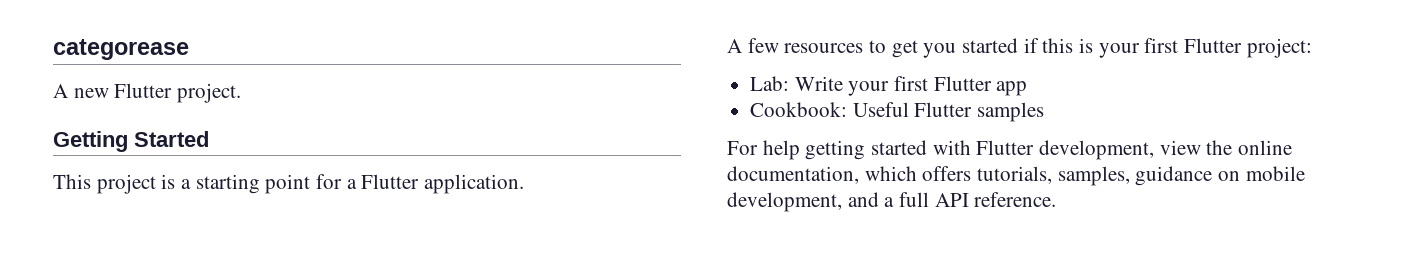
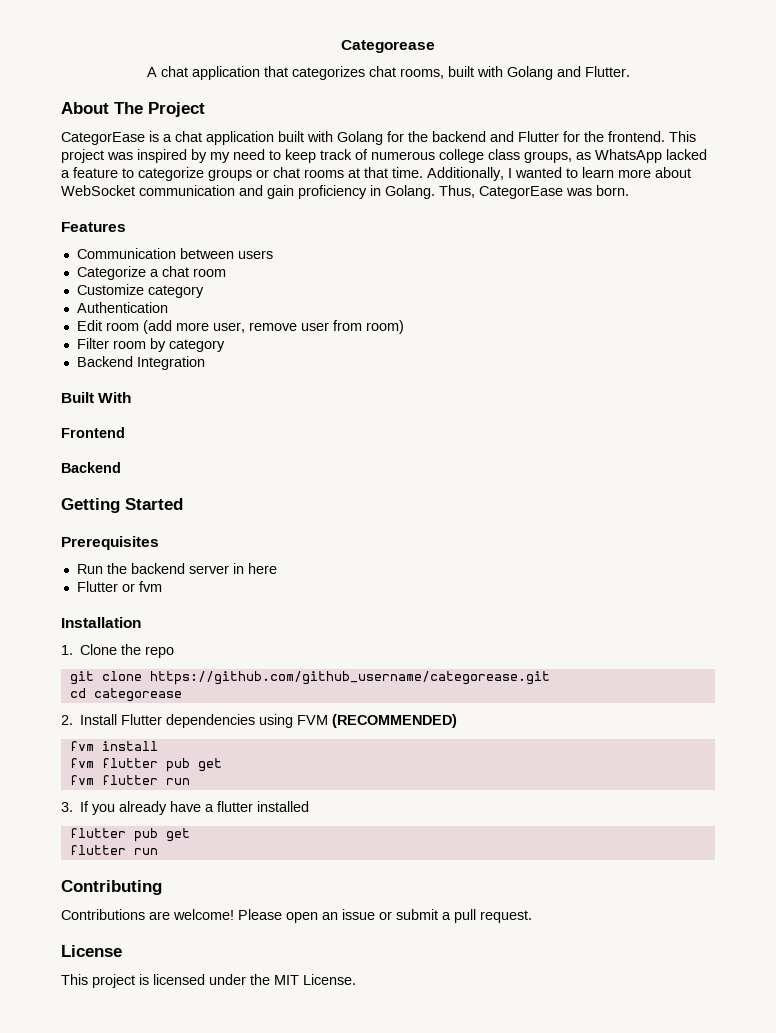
[53,39,189,60] [53,83,242,103] [53,131,209,152] [53,174,525,194] [727,38,1312,58] [750,76,1028,96] [750,102,1045,122] [727,140,1293,160] [727,166,1305,186] [727,192,1057,212] categorease // A new Flutter project. // Getting Started // This project is a starting point for a Flutter application. // A few resources to get you started if this is your first Flutter project: // Lab: Write your first Flutter app // Cookbook: Useful Flutter samples // For help getting started with Flutter development, view the online documentation, which offers tutorials, samples, guidance on mobile development, and a full API reference. -> [341,40,435,53] [146,66,630,80] [61,102,205,117] [61,131,696,145] [61,149,707,163] [61,167,691,181] [61,185,629,199] [61,222,126,232] [76,248,273,259] [76,266,226,280] [76,284,204,298] [76,302,168,313] [76,320,404,334] [76,338,225,352] [76,356,205,370] [61,392,132,403] [61,427,125,438] [61,462,121,473] [61,498,183,513] [61,536,159,550] [76,563,277,574] [76,581,162,592] [61,617,141,628] [61,644,175,658] [69,671,550,685] [69,688,182,702] [61,714,458,728] [69,741,158,751] [69,758,222,772] [69,775,190,785] [61,801,310,815] [69,828,190,842] [69,845,158,855] [61,880,162,895] [61,909,532,923] [61,945,122,957] [61,974,356,988] Categorease // A chat application that categorizes chat rooms, built with Golang and Flutter. // About The Project // CategorEase is a chat application built with Golang for the backend and Flutter for the frontend. This project was inspired by my need to keep track of numerous college class groups, as WhatsApp lacked a feature to categorize groups or chat rooms at that time. Additionally, I wanted to learn more about WebSocket communication and gain proficiency in Golang. Thus, CategorEase was born. // Features // Communication between users // Categorize a chat room // Customize category // Authentication // Edit room (add more user, remove user from room) // Filter room by category // Backend Integration // Built With // Frontend // Backend // Getting Started // Prerequisites // Run the backend server in here // Flutter or fvm // Installation // 1. Clone the repo // git clone https://github.com/github_username/categorease.git // cd categorease // 2. Install Flutter dependencies using FVM (RECOMMENDED) // fvm install // fvm flutter pub get // fvm flutter run // 3. If you already have a flutter installed // flutter pub get // flutter run // Contributing // Contributions are welcome! Please open an issue or submit a pull request. // License // This project is licensed under the MIT License.

